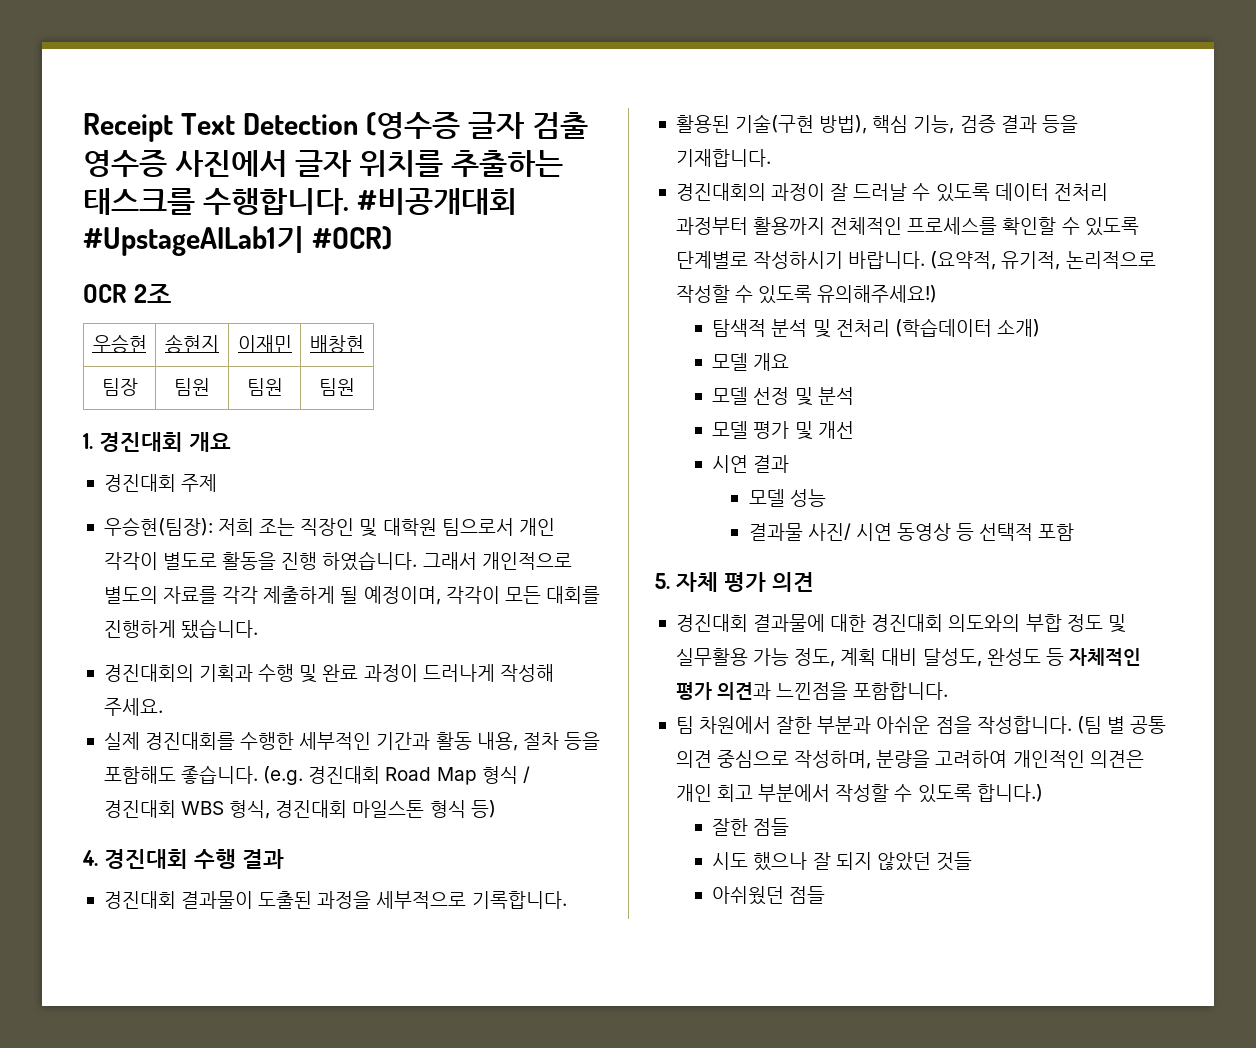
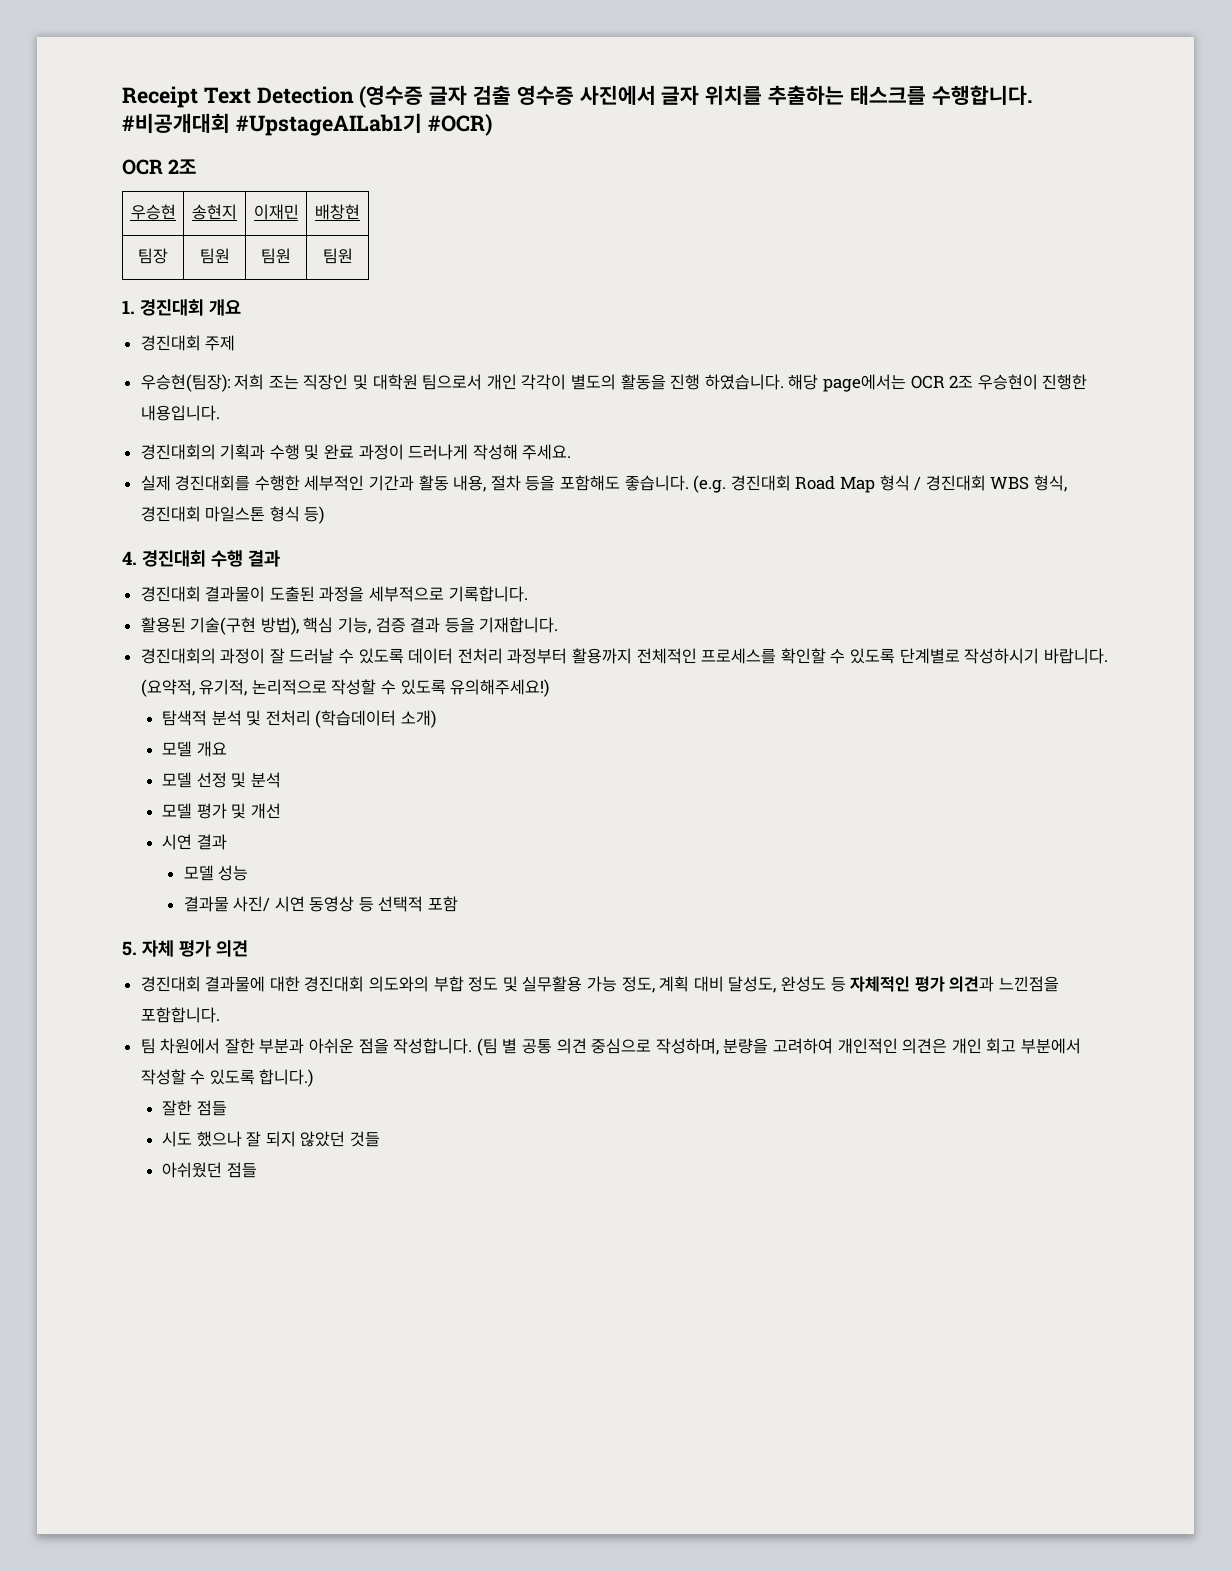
[163,552,218,570] 별도로 -> [571,374,617,390] 별도의
[422,552,572,570] [103,586,600,605] [103,619,259,639] 그래서 개인적으로 별도의 자료를 각각 제출하게 될 예정이며, 각각이 모든 대회를 진행하게 됐습니다. -> [788,374,1088,392] [140,405,220,421] 해당 page에서는 OCR 2조 우승현이 진행한 내용입니다.

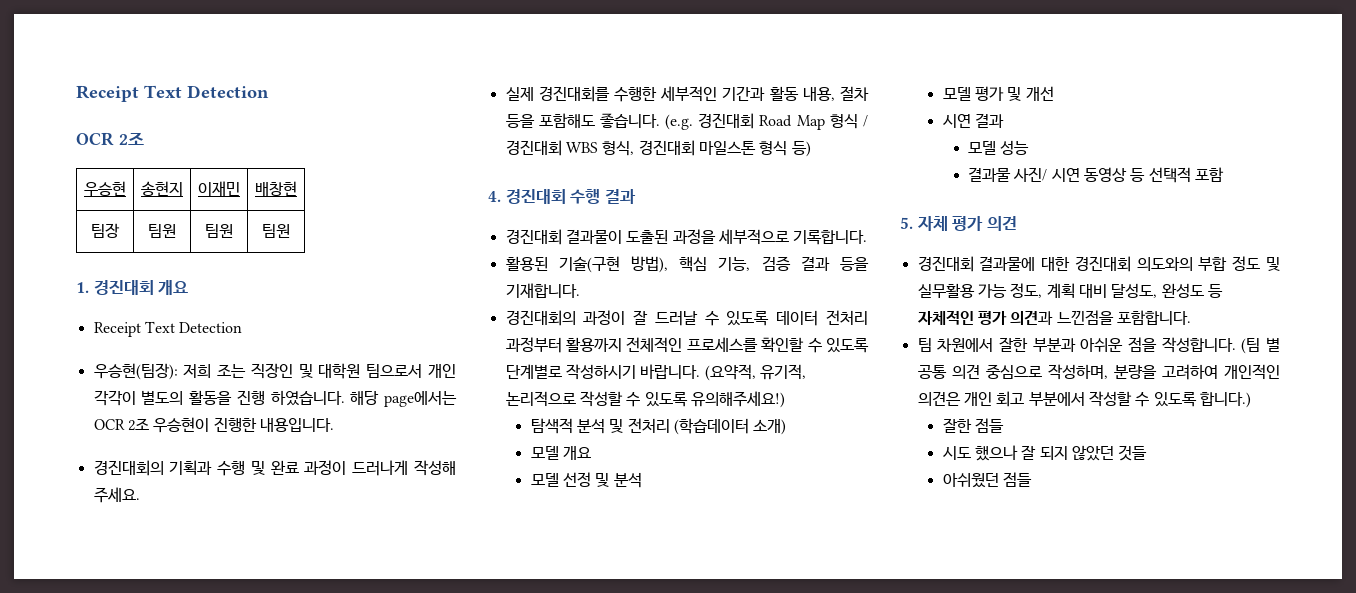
[122,85,1032,108] [122,113,492,136] Receipt Text Detection (영수증 글자 검출 영수증 사진에서 글자 위치를 추출하는 태스크를 수행합니다. #비공개대회 #UpstageAILab1기 #OCR) -> [76,85,269,102] Receipt Text Detection
[140,335,236,351] 경진대회 주제 -> [93,321,243,337] Receipt Text Detection

